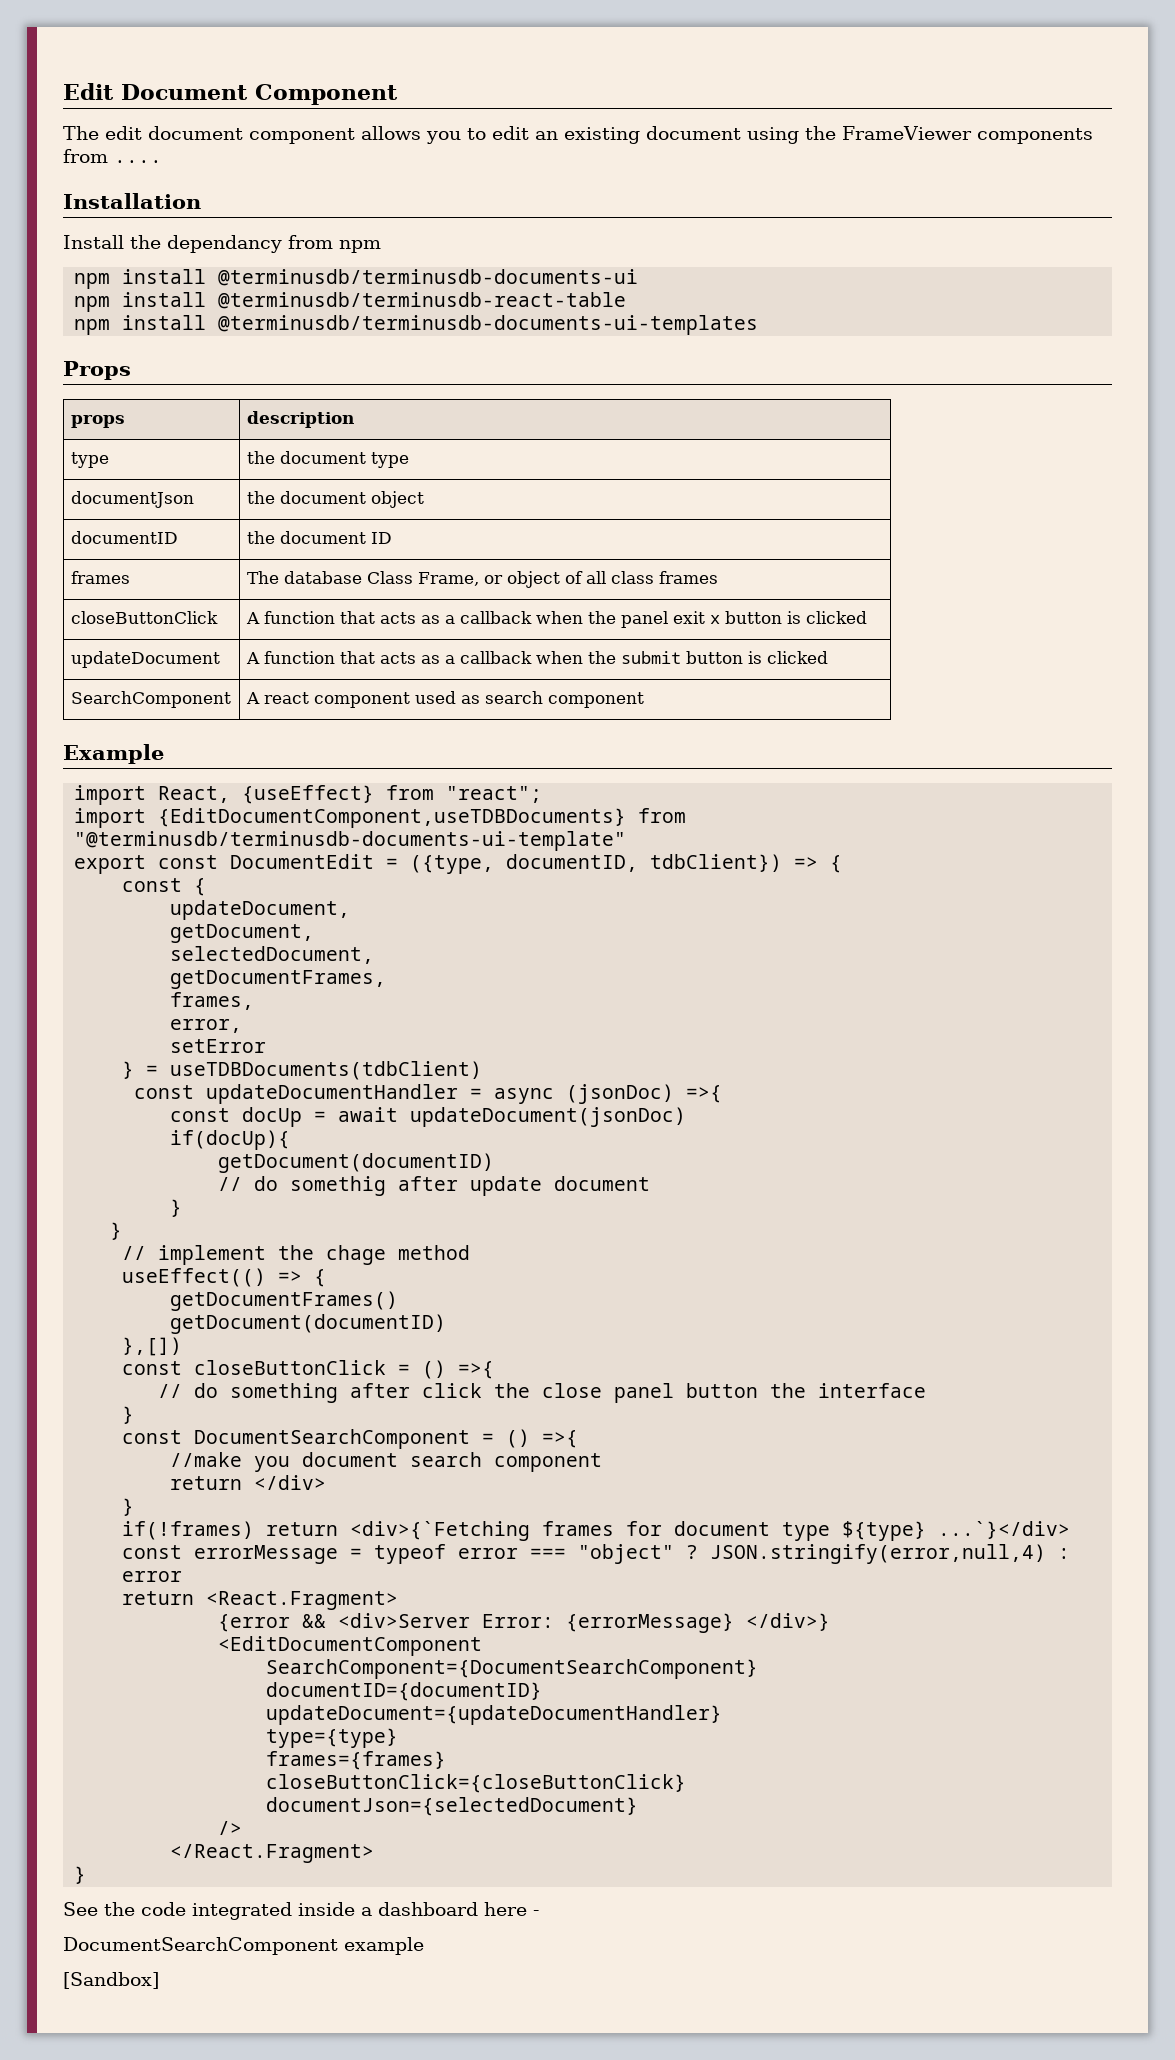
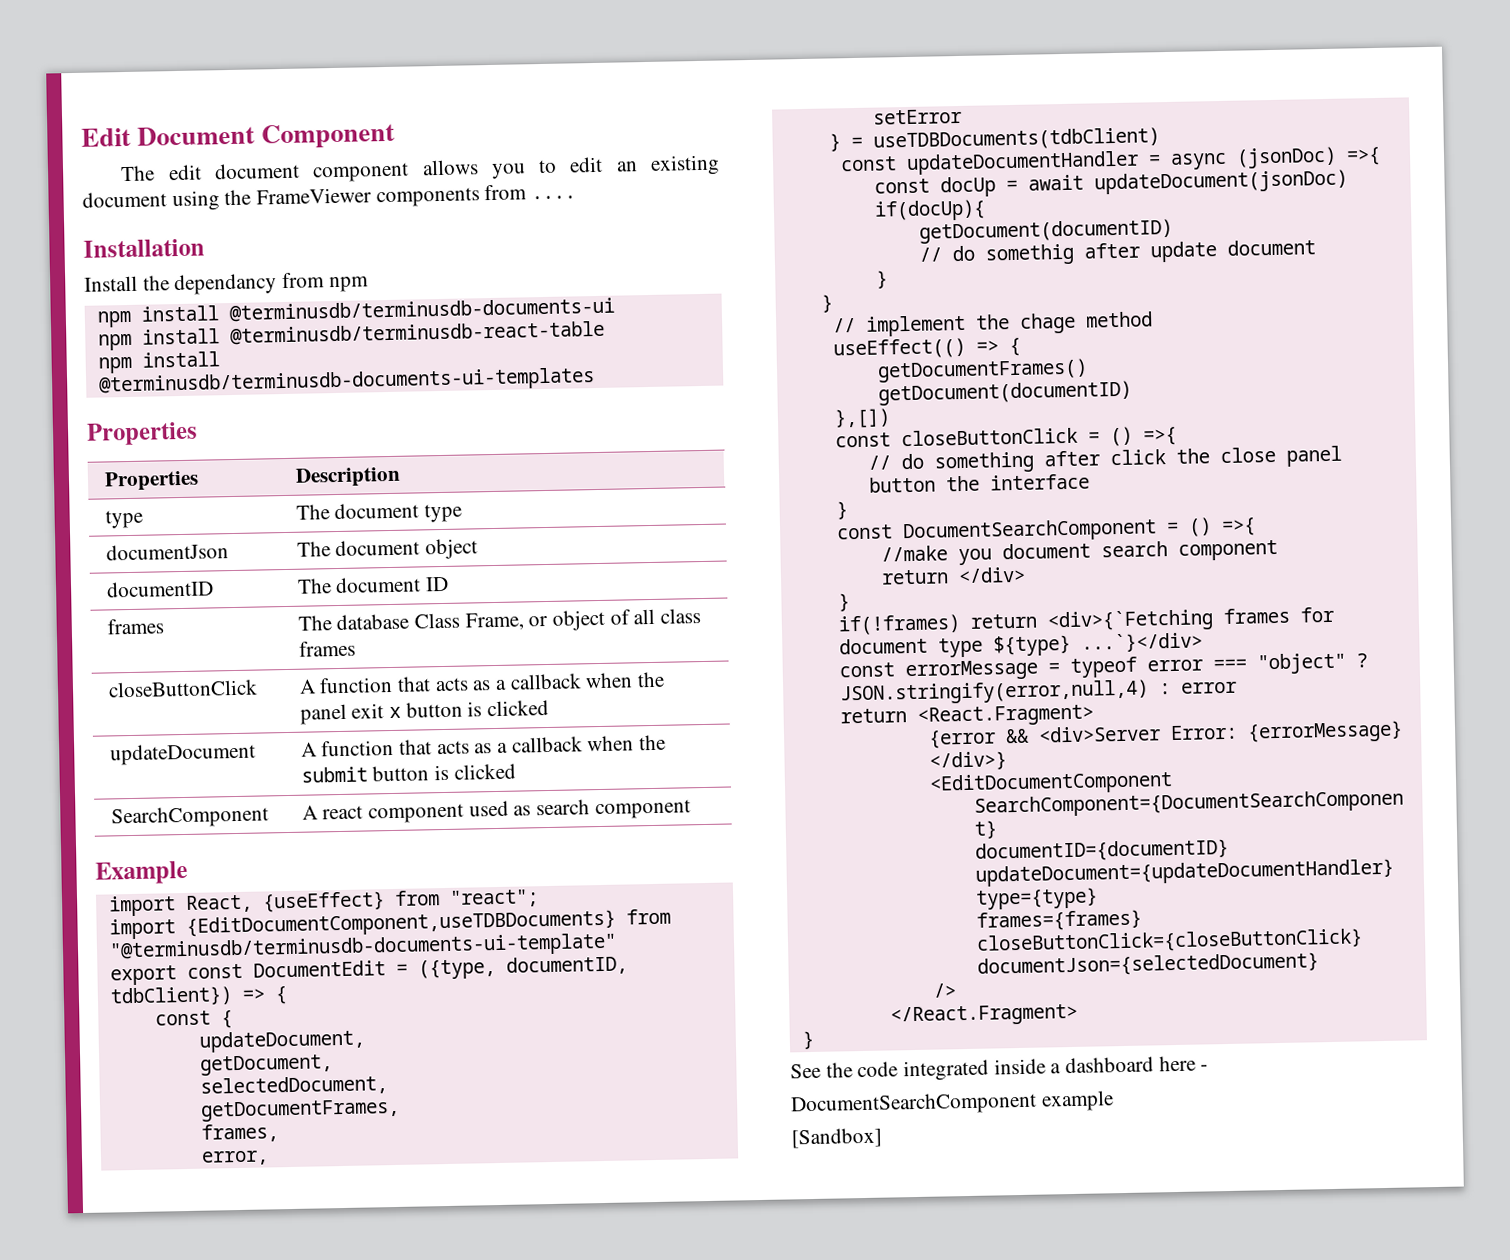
[63,361,131,380] [70,415,125,428] [246,411,354,428] Props // props | description -> [86,421,198,446] [103,470,199,492] [294,466,401,488] Properties // Properties | Description
[246,451,275,464] the -> [295,504,330,520] The
[246,491,275,504] the -> [296,541,331,557] The
[246,531,275,544] the -> [296,578,332,594] The

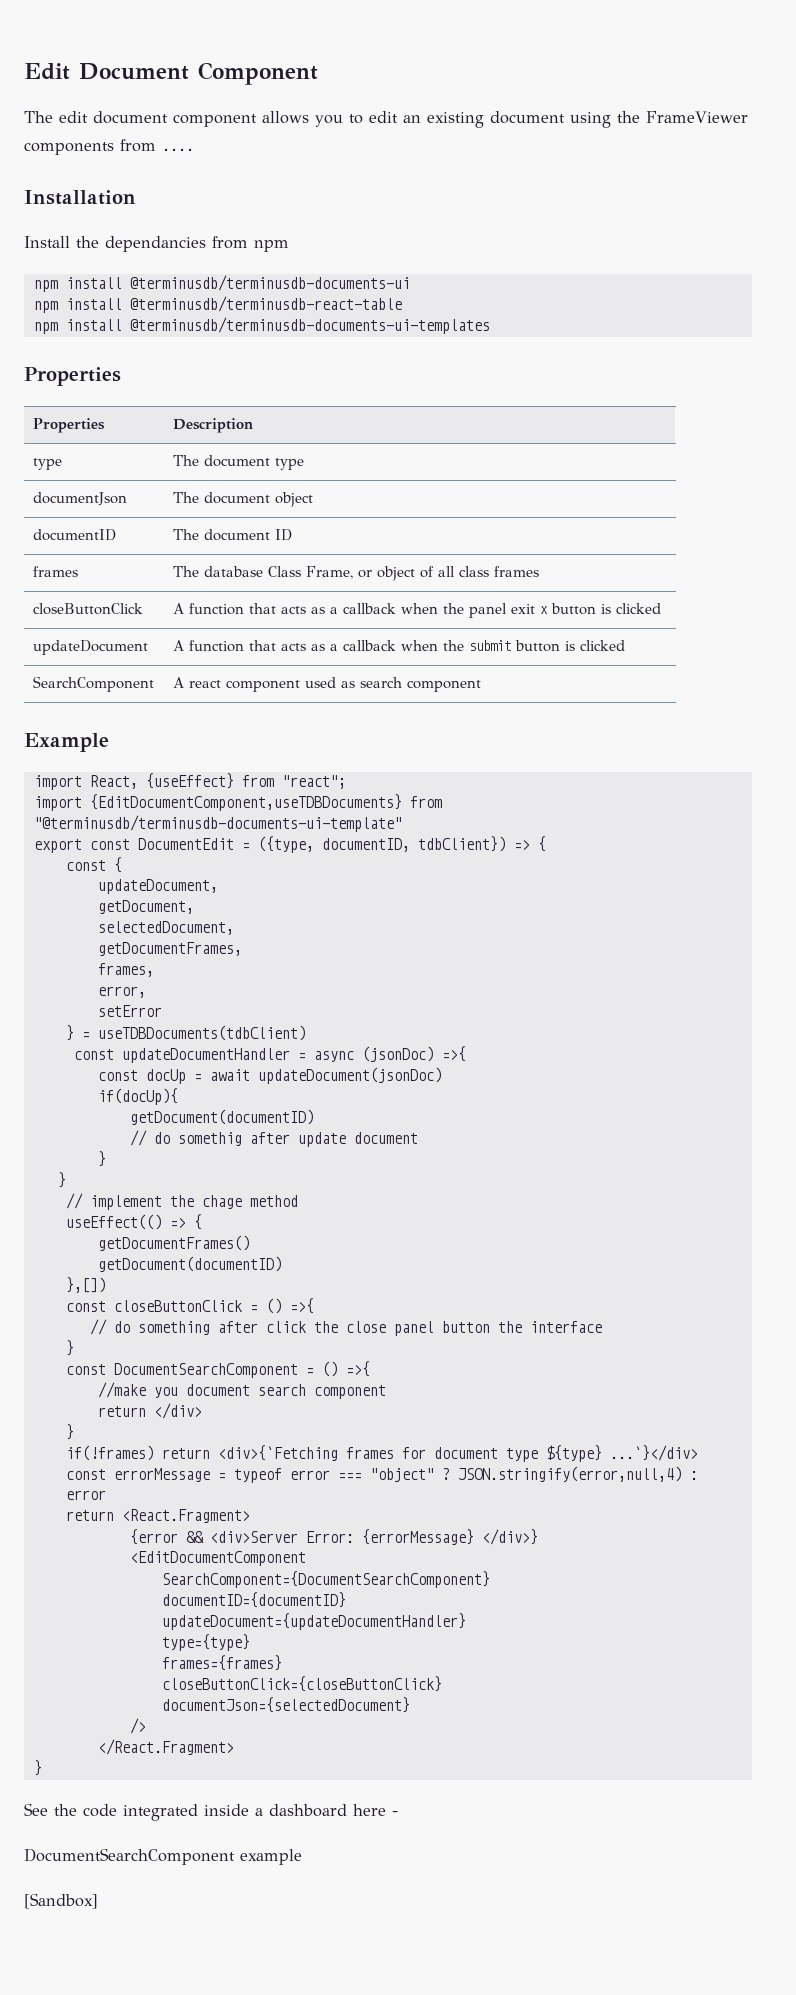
[174,273,278,296] dependancy -> [105,236,206,252] dependancies

